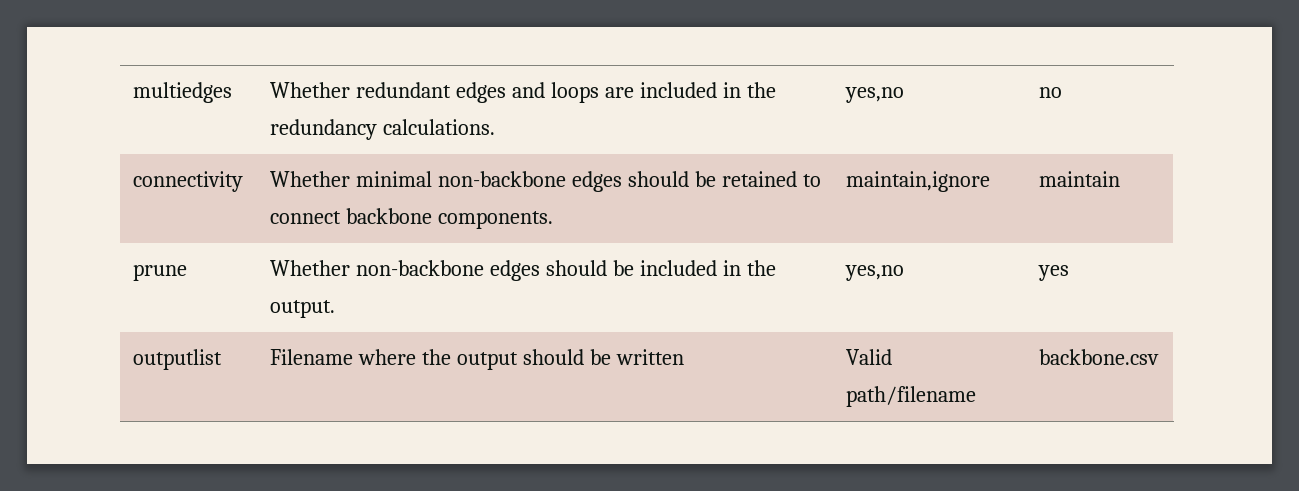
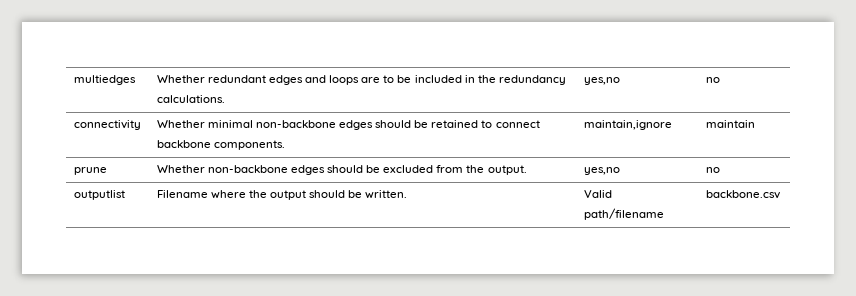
(634, 92) none -> [383,75,412,83] to be
[639,260,741,276] included in -> [383,165,464,173] excluded from
[1038,265,1070,281] yes -> [705,167,720,173] no
[615,349,684,365] written -> [365,190,408,199] written.

